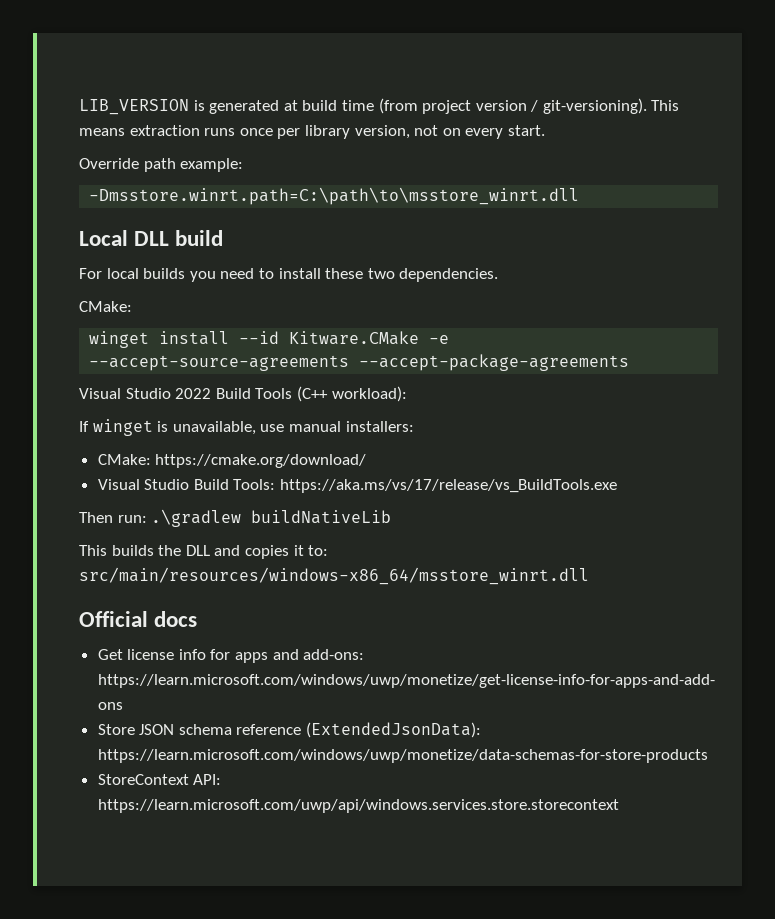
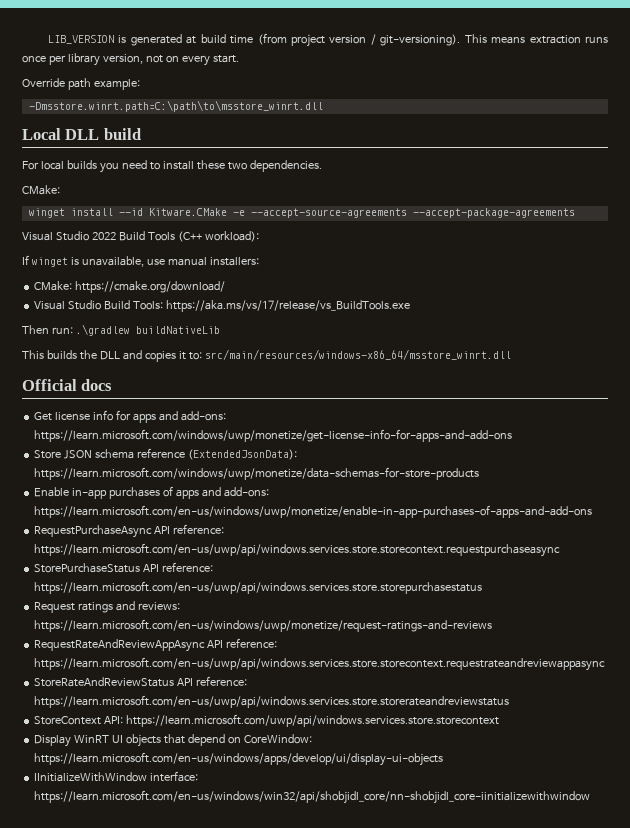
[97,774,222,785] [97,799,619,813] StoreContext API: https://learn.microsoft.com/uwp/api/windows.services.store.storecontext -> [34,486,269,499] [34,505,593,518] [34,524,225,538] [34,543,561,557] [34,562,214,573] [34,581,483,594] [34,601,181,613] [34,619,493,632] [34,638,278,652] [34,657,606,671] [34,676,248,687] [34,695,510,708] [34,714,500,727] [34,734,312,747] [34,752,444,766] [34,771,199,782] [34,790,591,804] Enable in-app purchases of apps and add-ons: https://learn.microsoft.com/en-us/windows/uwp/monetize/enable-in-app-purchases-of-apps-and-add-ons // RequestPurchaseAsync API reference: https://learn.microsoft.com/en-us/uwp/api/windows.services.store.storecontext.requestpurchaseasync // StorePurchaseStatus API reference: https://learn.microsoft.com/en-us/uwp/api/windows.services.store.storepurchasestatus // Request ratings and reviews: https://learn.microsoft.com/en-us/windows/uwp/monetize/request-ratings-and-reviews // RequestRateAndReviewAppAsync API reference: https://learn.microsoft.com/en-us/uwp/api/windows.services.store.storecontext.requestrateandreviewappasync // StoreRateAndReviewStatus API reference: https://learn.microsoft.com/en-us/uwp/api/windows.services.store.storerateandreviewstatus // StoreContext API: https://learn.microsoft.com/uwp/api/windows.services.store.storecontext // Display WinRT UI objects that depend on CoreWindow: https://learn.microsoft.com/en-us/windows/apps/develop/ui/display-ui-objects // IInitializeWithWindow interface: https://learn.microsoft.com/en-us/windows/win32/api/shobjidl_core/nn-shobjidl_core-iinitializewithwindow

